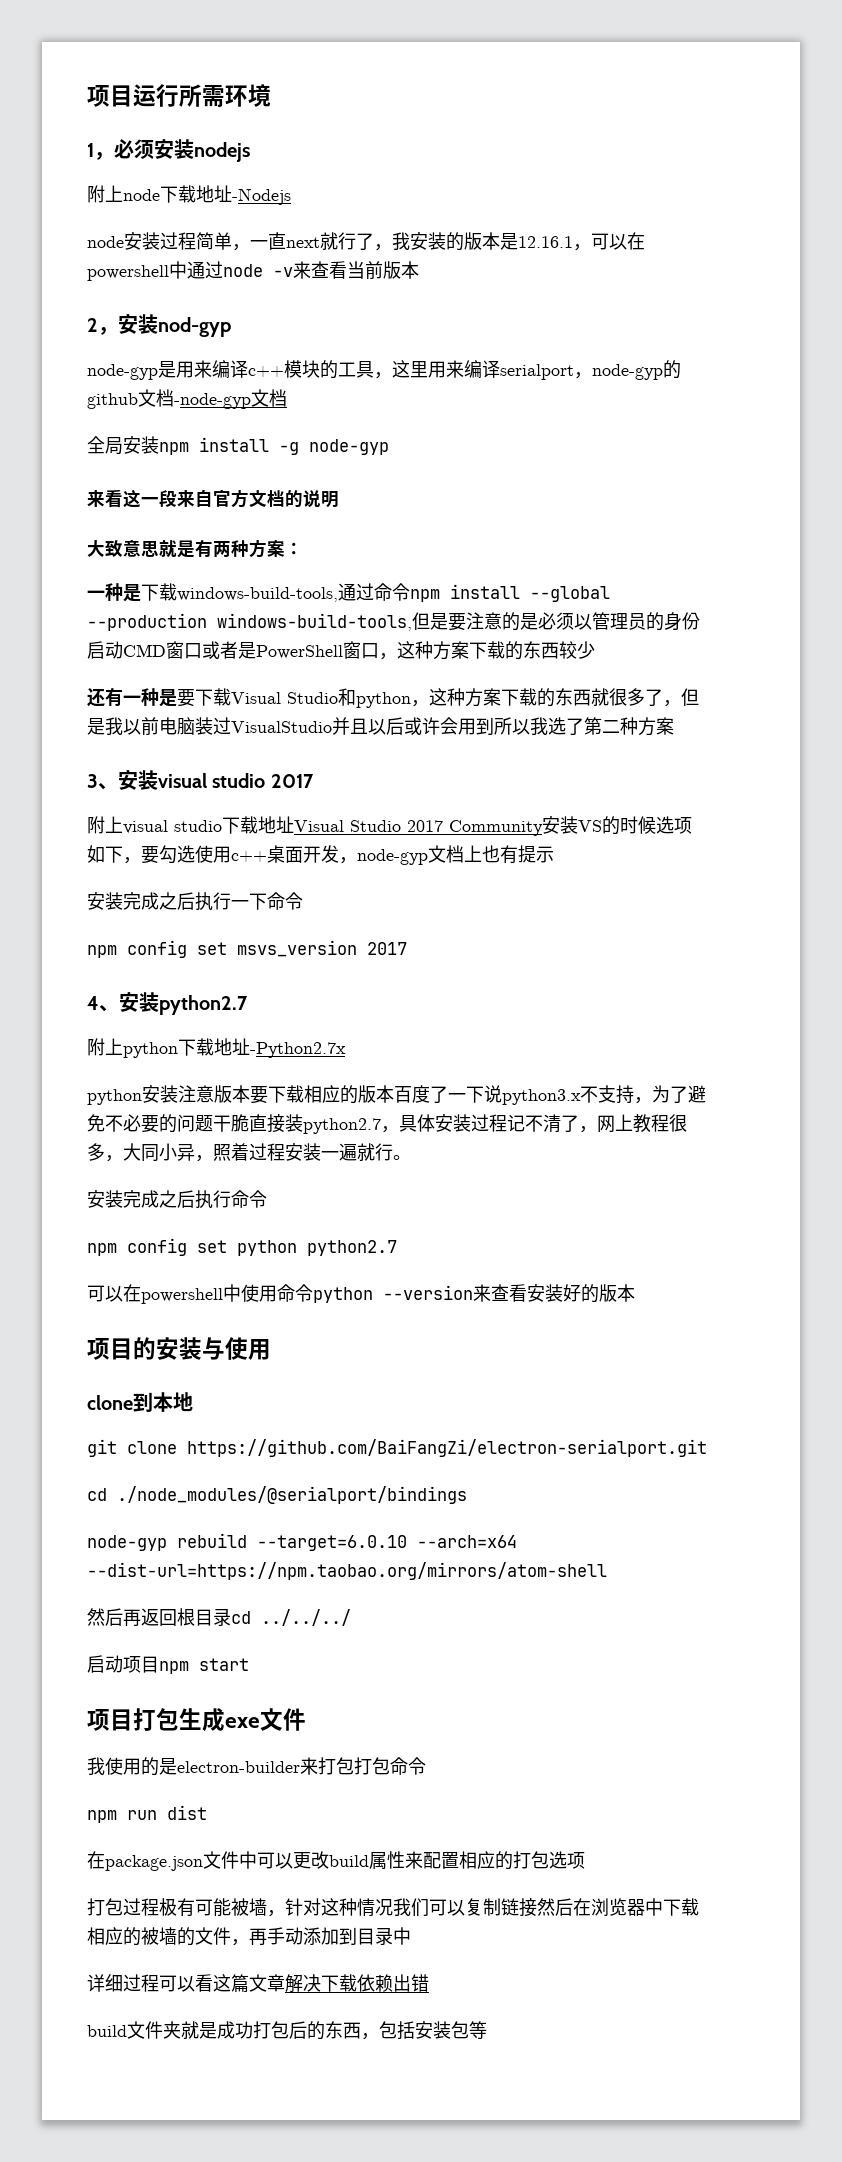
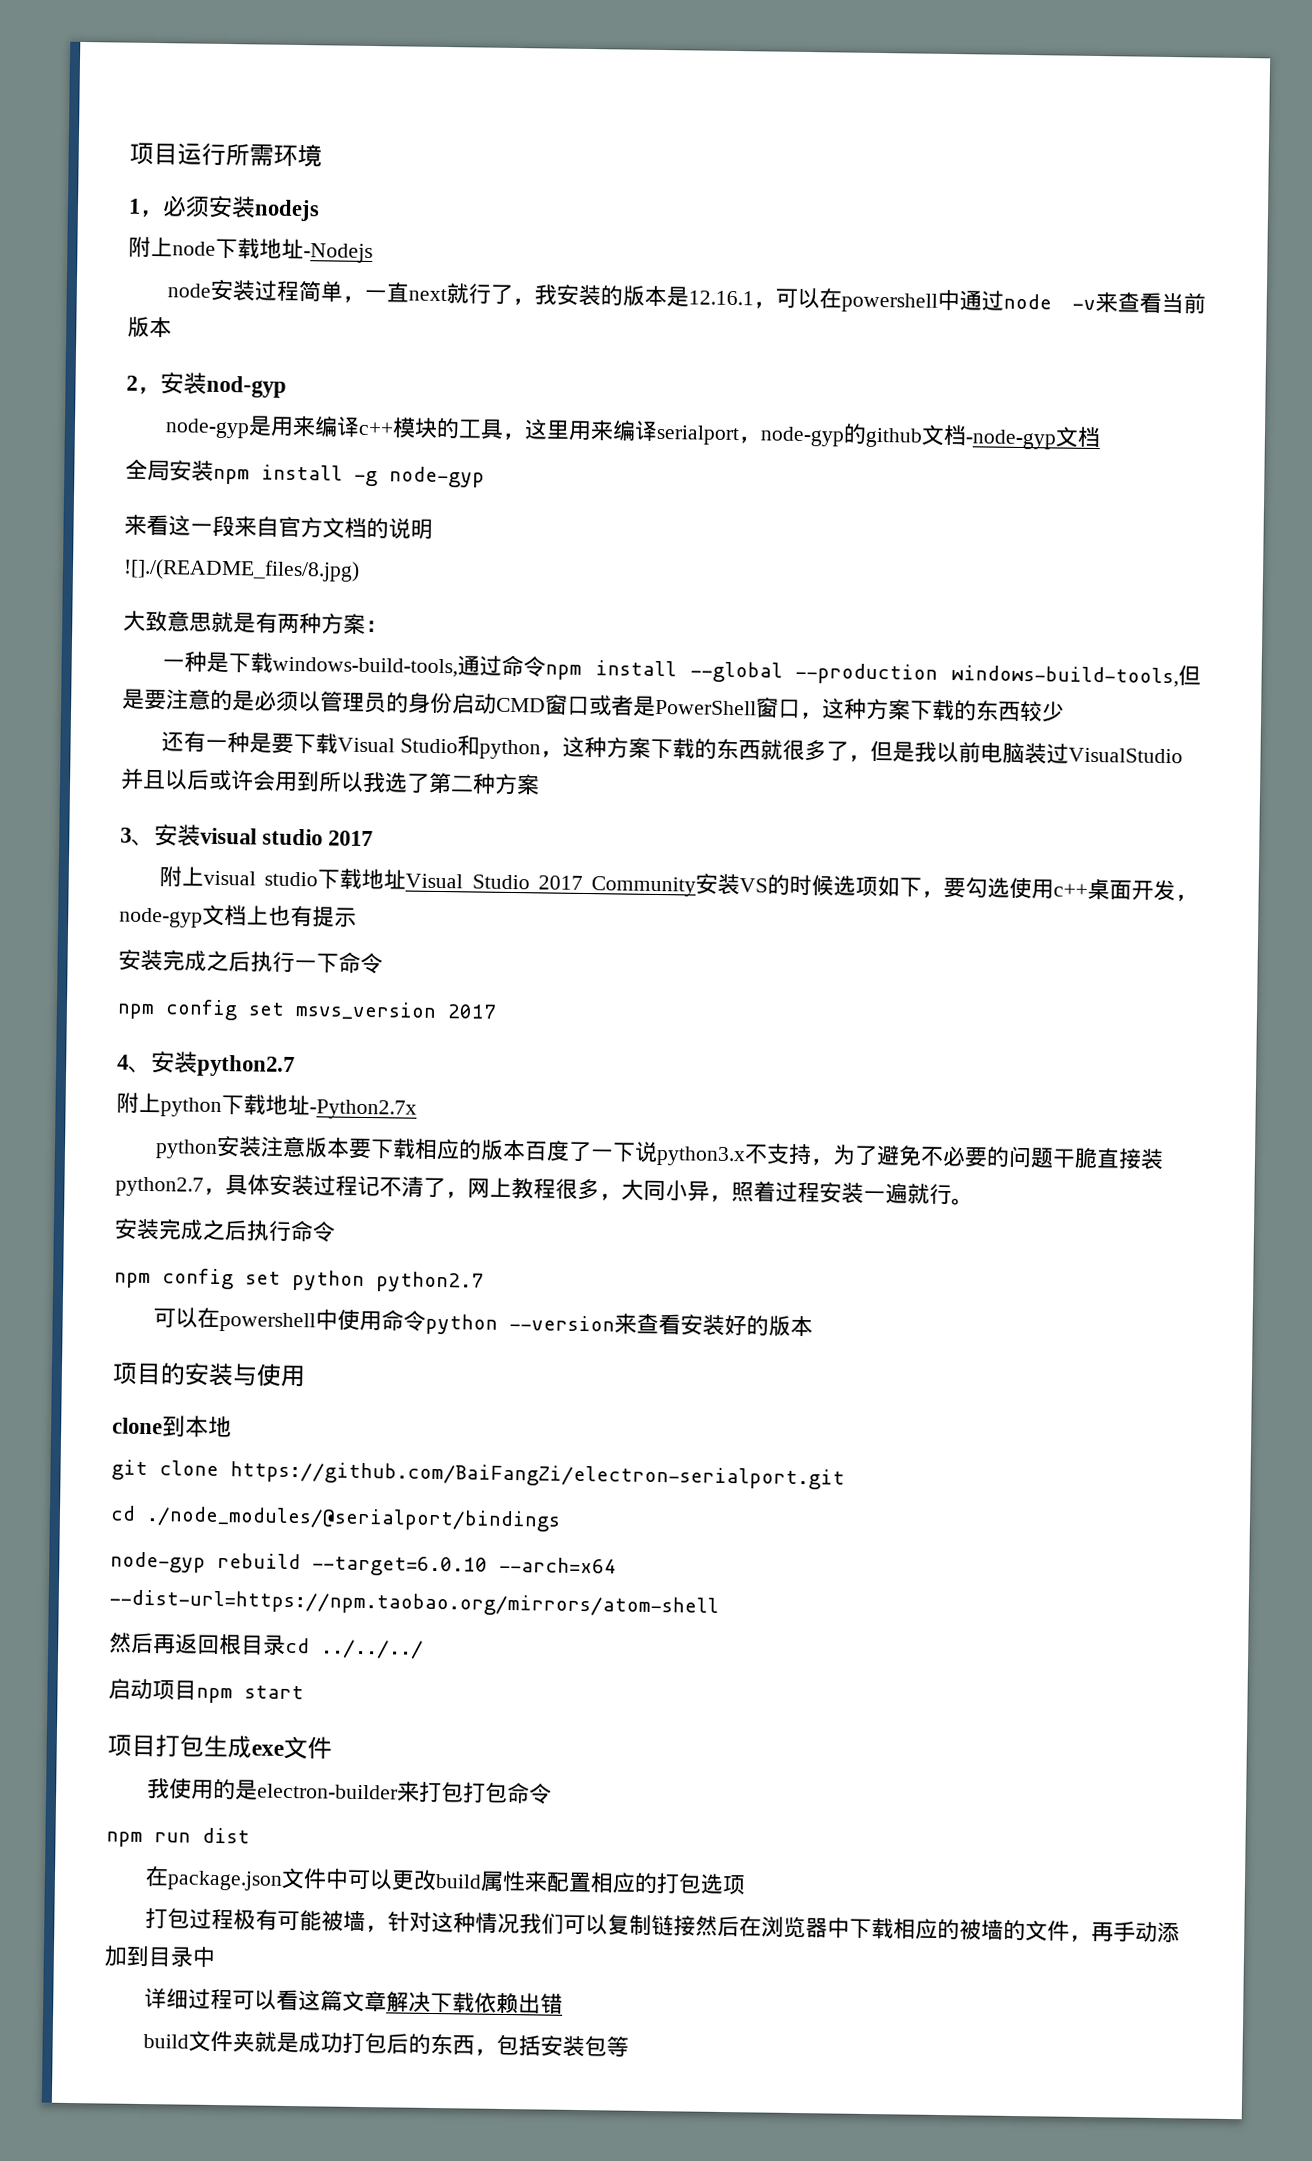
(339, 499) none -> [123,558,360,582] // ![]./(README_files/8.jpg)

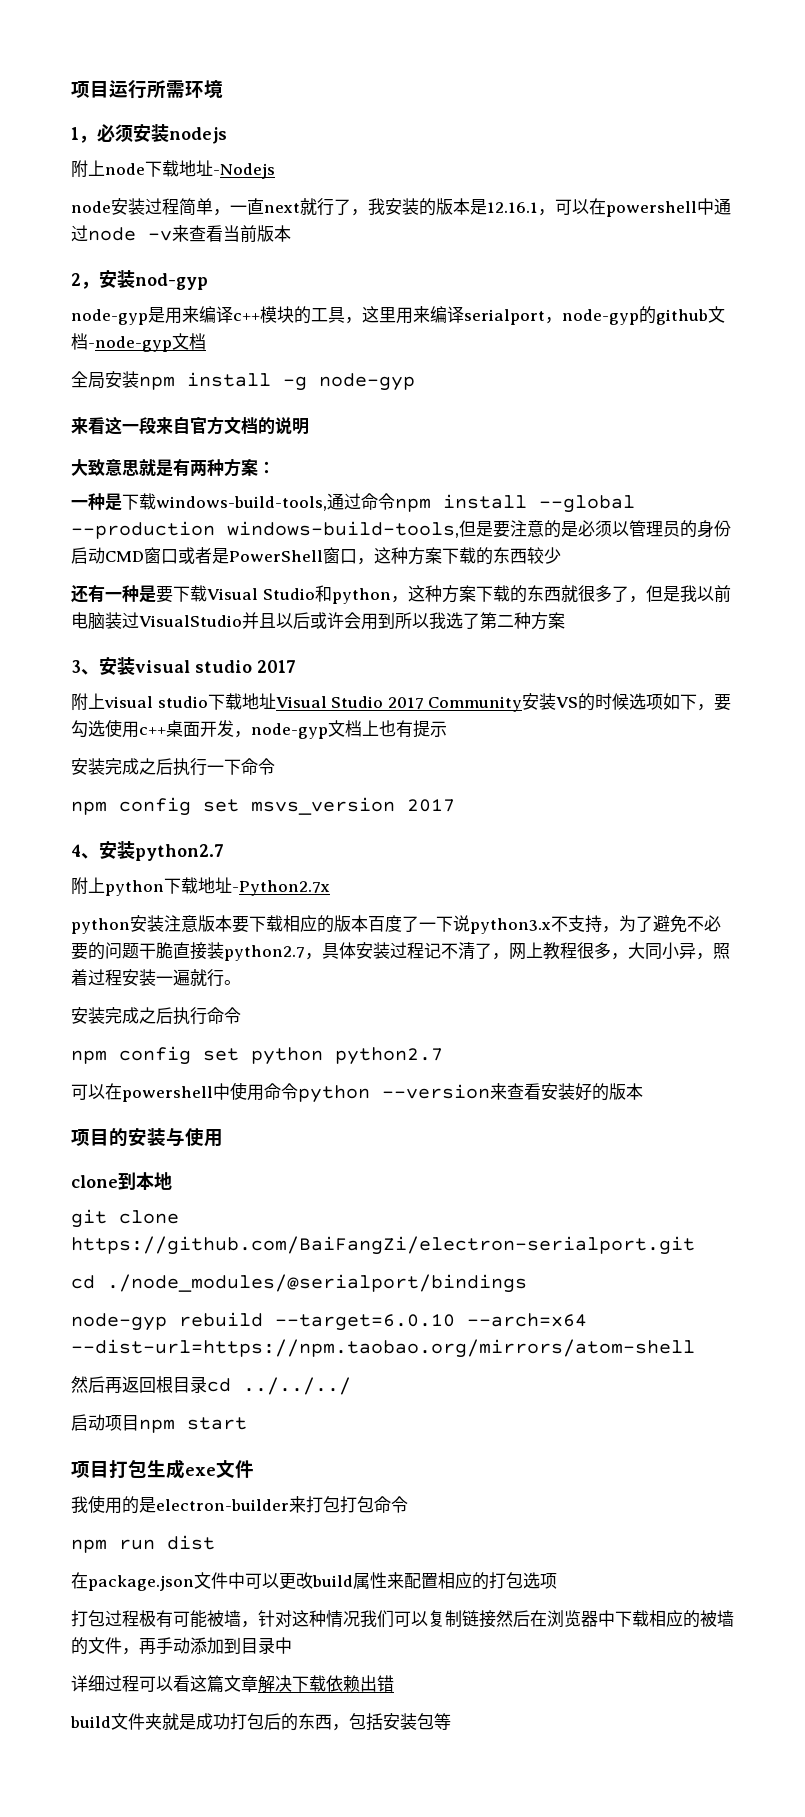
[123,558,360,582] // ![]./(README_files/8.jpg) -> (309, 426) none

